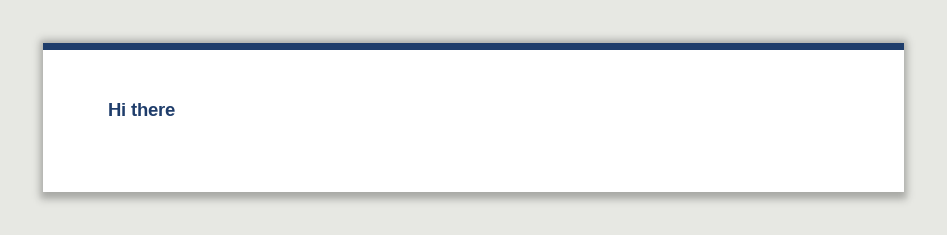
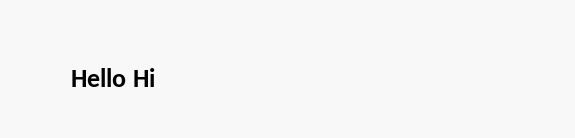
[108,103,175,116] Hi there -> [71,68,156,87] Hello Hi

